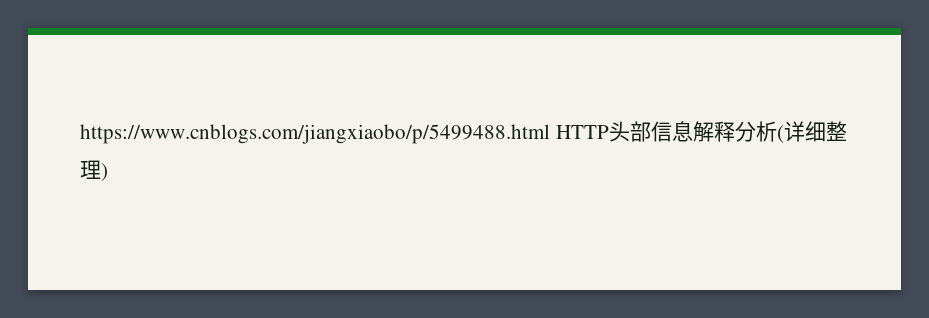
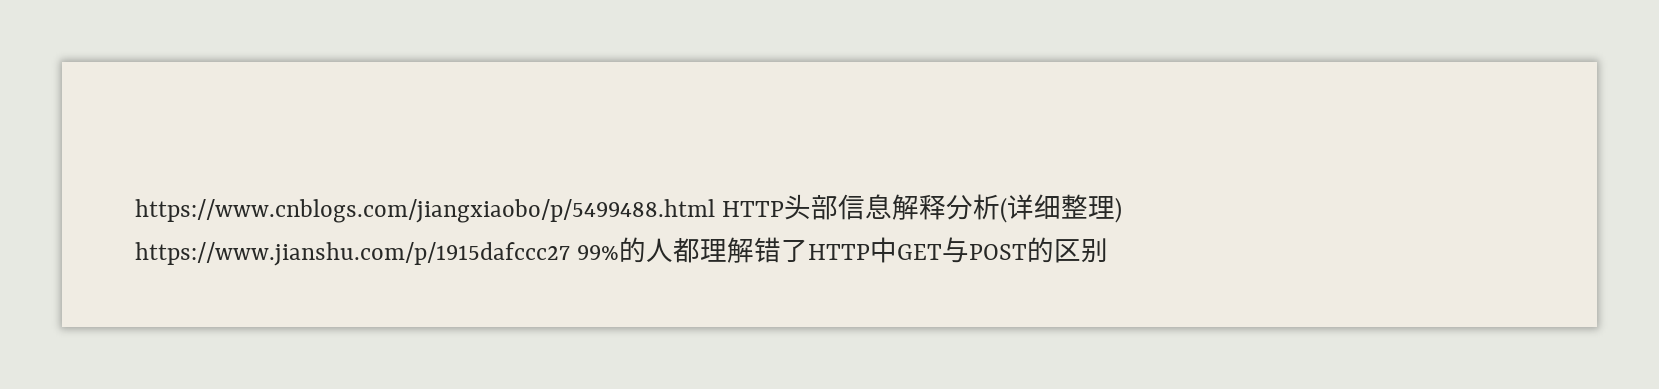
(108, 172) none -> [135,237,1109,266] https://www.jianshu.com/p/1915dafccc27 99%的人都理解错了HTTP中GET与POST的区别

